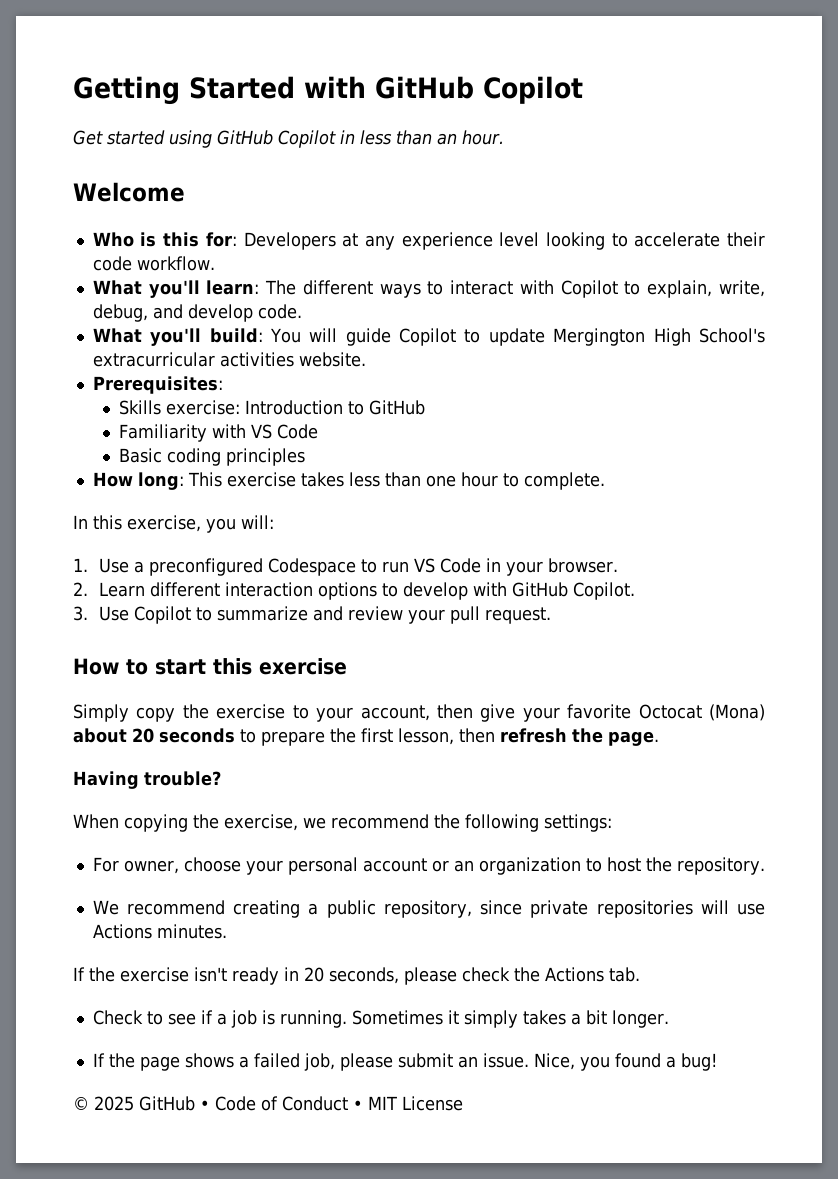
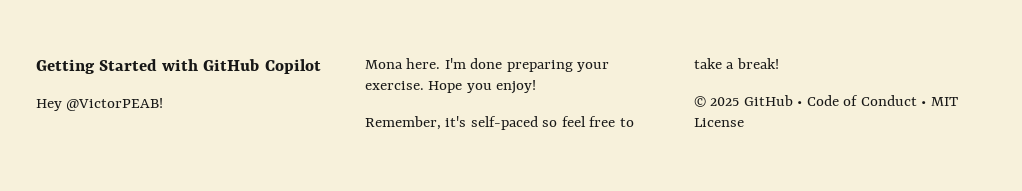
[73,130,504,148] [73,182,185,202] [92,232,766,250] [92,256,215,271] [92,280,765,298] [92,304,302,322] [92,328,765,346] [92,352,366,367] [92,376,223,394] [119,400,426,415] [119,424,319,442] [119,448,306,466] [92,472,605,490] [73,515,274,533] [73,558,619,576] [73,582,636,600] [73,606,552,624] [73,658,347,675] [73,704,765,722] [73,728,659,746] [73,771,221,789] [73,814,612,832] [92,857,765,875] [92,900,766,918] [92,924,227,939] [73,967,640,985] [92,1010,669,1028] [92,1053,717,1071] Get started using GitHub Copilot in less than an hour. // Welcome // Who is this for: Developers at any experience level looking to accelerate their code workflow. // What you'll learn: The different ways to interact with Copilot to explain, write, debug, and develop code. // What you'll build: You will guide Copilot to update Mergington High School's extracurricular activities website. // Prerequisites: // Skills exercise: Introduction to GitHub // Familiarity with VS Code // Basic coding principles // How long: This exercise takes less than one hour to complete. // In this exercise, you will: // 1. Use a preconfigured Codespace to run VS Code in your browser. // 2. Learn different interaction options to develop with GitHub Copilot. // 3. Use Copilot to summarize and review your pull request. // How to start this exercise // Simply copy the exercise to your account, then give your favorite Octocat (Mona) about 20 seconds to prepare the first lesson, then refresh the page. // Having trouble? // When copying the exercise, we recommend the following settings: // For owner, choose your personal account or an organization to host the repository. // We recommend creating a public repository, since private repositories will use Actions minutes. // If the exercise isn't ready in 20 seconds, please check the Actions tab. // Check to see if a job is running. Sometimes it simply takes a bit longer. // If the page shows a failed job, please submit an issue. Nice, you found a bug! -> [36,98,164,111] [365,58,610,72] [365,80,537,94] [365,116,634,130] [694,58,779,69] Hey @VictorPEAB! // Mona here. I'm done preparing your exercise. Hope you enjoy! // Remember, it's self-paced so feel free to take a break!

